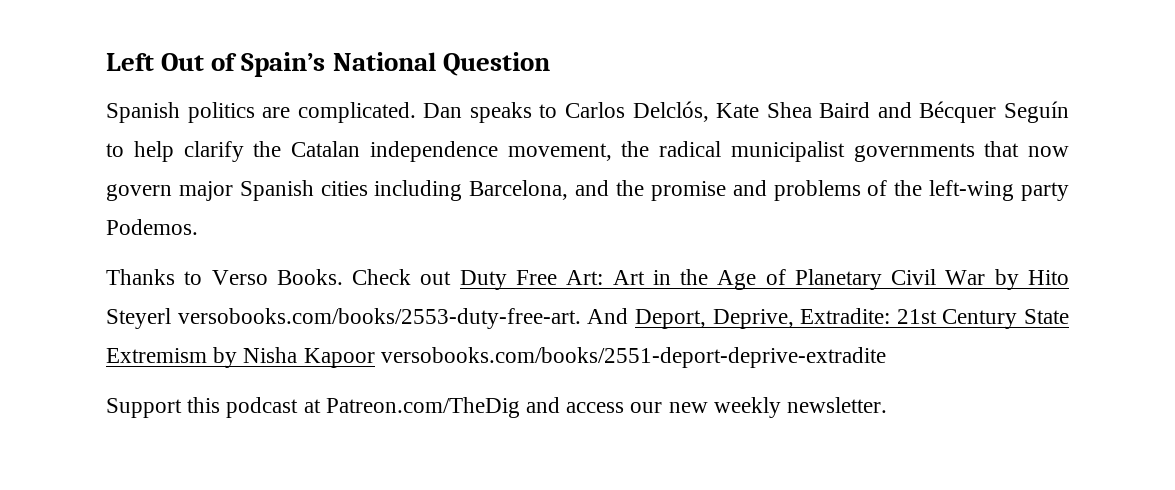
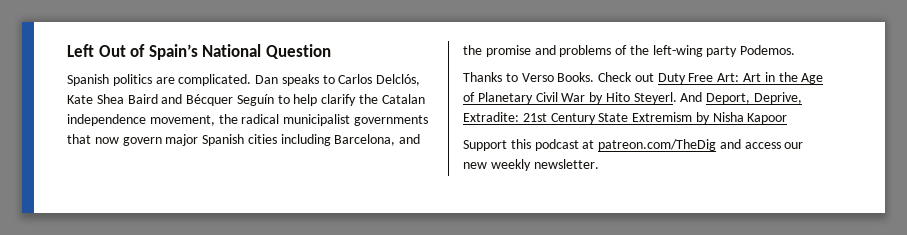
[106,308,581,329] Steyerl versobooks.com/books/2553-duty-free-art. -> [633,92,677,104] Steyerl.
[380,347,886,368] versobooks.com/books/2551-deport-deprive-extradite -> (788, 118) none
[325,397,520,418] Patreon.com/TheDig -> [598,139,717,151] patreon.com/TheDig

